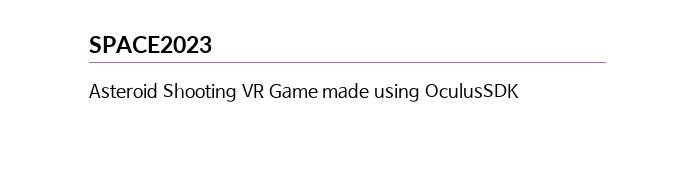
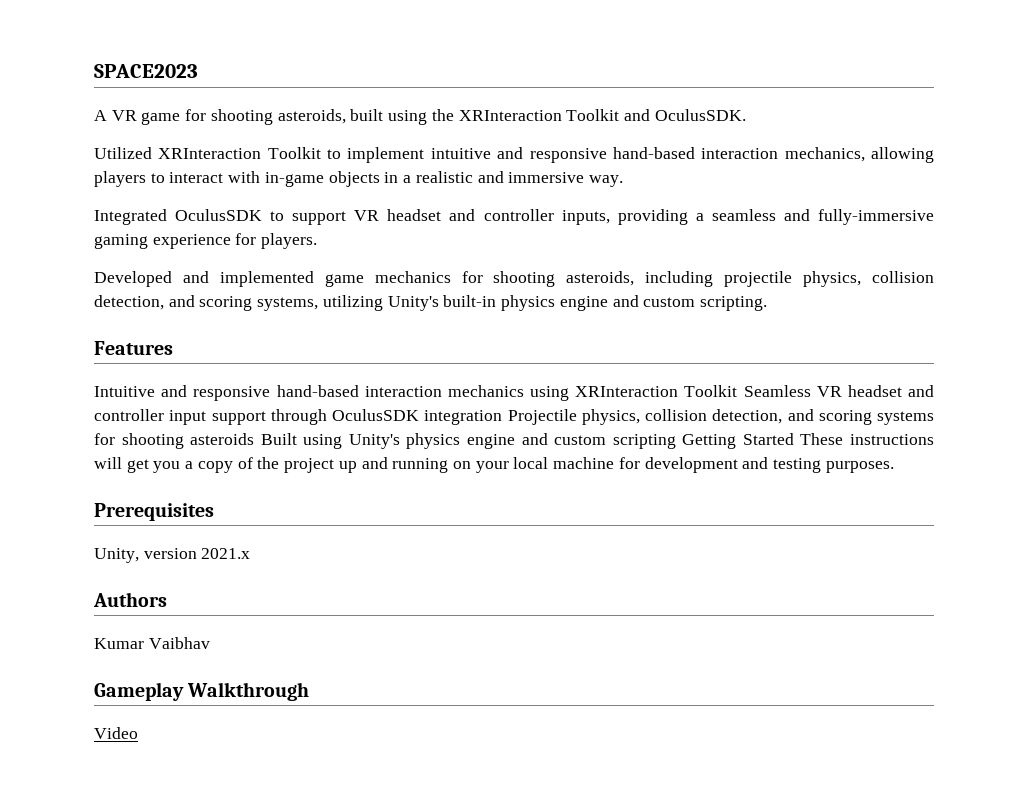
[89,83,520,102] Asteroid Shooting VR Game made using OculusSDK -> [94,109,746,125] [94,147,935,163] [94,171,623,187] [94,209,935,225] [94,233,318,249] [94,271,934,287] [94,295,767,311] [94,341,173,355] [94,385,934,401] [94,409,934,425] [94,433,934,449] [94,457,894,473] [94,503,214,521] [94,548,251,563] [93,592,167,607] [94,637,210,649] [94,682,310,701] [94,727,138,739] A VR game for shooting asteroids, built using the XRInteraction Toolkit and OculusSDK. // Utilized XRInteraction Toolkit to implement intuitive and responsive hand-based interaction mechanics, allowing players to interact with in-game objects in a realistic and immersive way. // Integrated OculusSDK to support VR headset and controller inputs, providing a seamless and fully-immersive gaming experience for players. // Developed and implemented game mechanics for shooting asteroids, including projectile physics, collision detection, and scoring systems, utilizing Unity's built-in physics engine and custom scripting. // Features // Intuitive and responsive hand-based interaction mechanics using XRInteraction Toolkit Seamless VR headset and controller input support through OculusSDK integration Projectile physics, collision detection, and scoring systems for shooting asteroids Built using Unity's physics engine and custom scripting Getting Started These instructions will get you a copy of the project up and running on your local machine for development and testing purposes. // Prerequisites // Unity, version 2021.x // Authors // Kumar Vaibhav // Gameplay Walkthrough // Video

